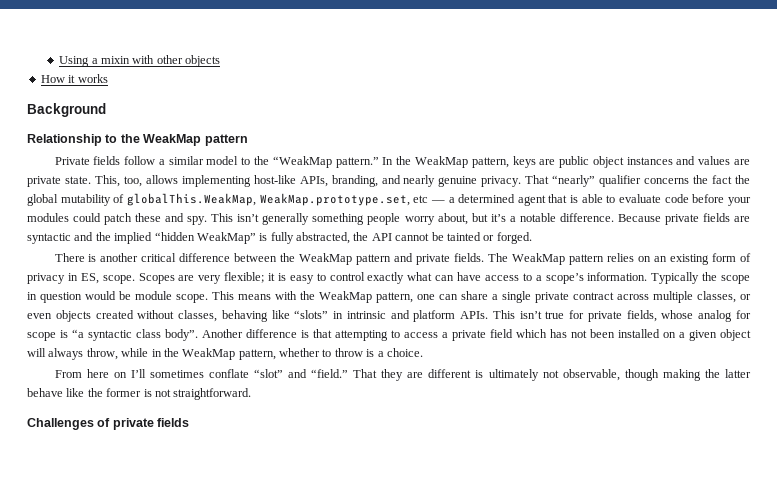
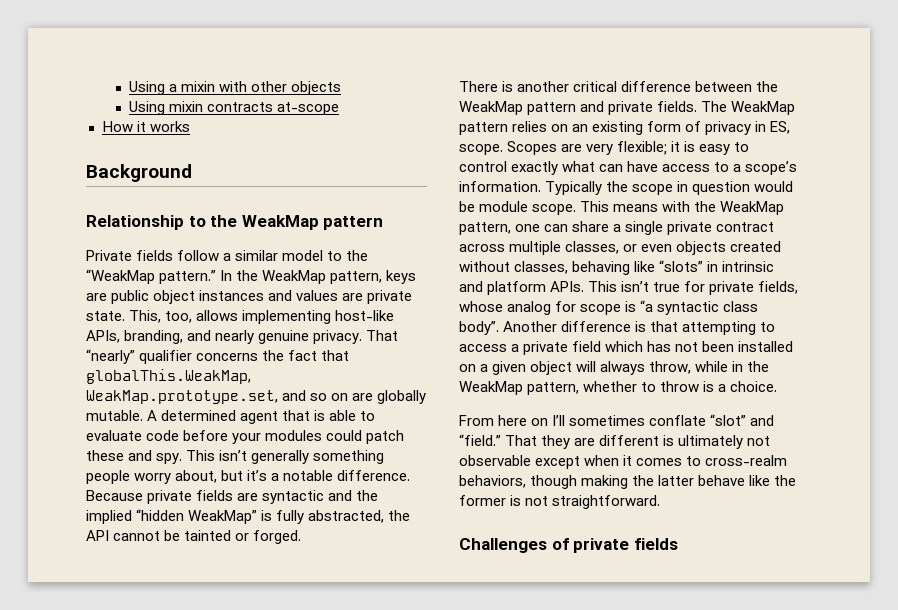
(221, 61) none -> [129,101,340,115] // Using mixin contracts at-scope
[735,175,750,184] [27,193,455,206] the global mutability of globalThis.WeakMap, WeakMap.prototype.set, etc — a -> [321,350,350,361] [86,369,251,384] [86,390,427,404] [86,410,158,421] that globalThis.WeakMap, WeakMap.prototype.set, and so on are globally mutable. A
[562,369,620,381] observable, -> [459,455,788,469] [459,475,526,488] observable except when it comes to cross-realm behaviors,

